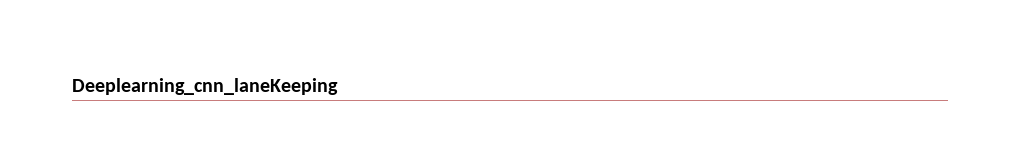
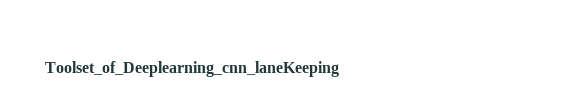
[72,78,338,95] Deeplearning_cnn_laneKeeping -> [45,61,339,77] Toolset_of_Deeplearning_cnn_laneKeeping

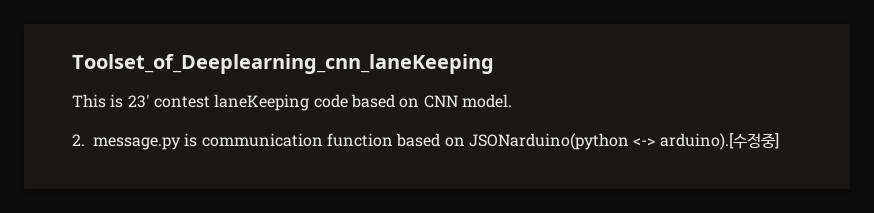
(339, 69) none -> [72,94,512,111] [72,133,779,150] // This is 23' contest laneKeeping code based on CNN model. // 2. message.py is communication function based on JSONarduino(python <-> arduino).[수정중]

